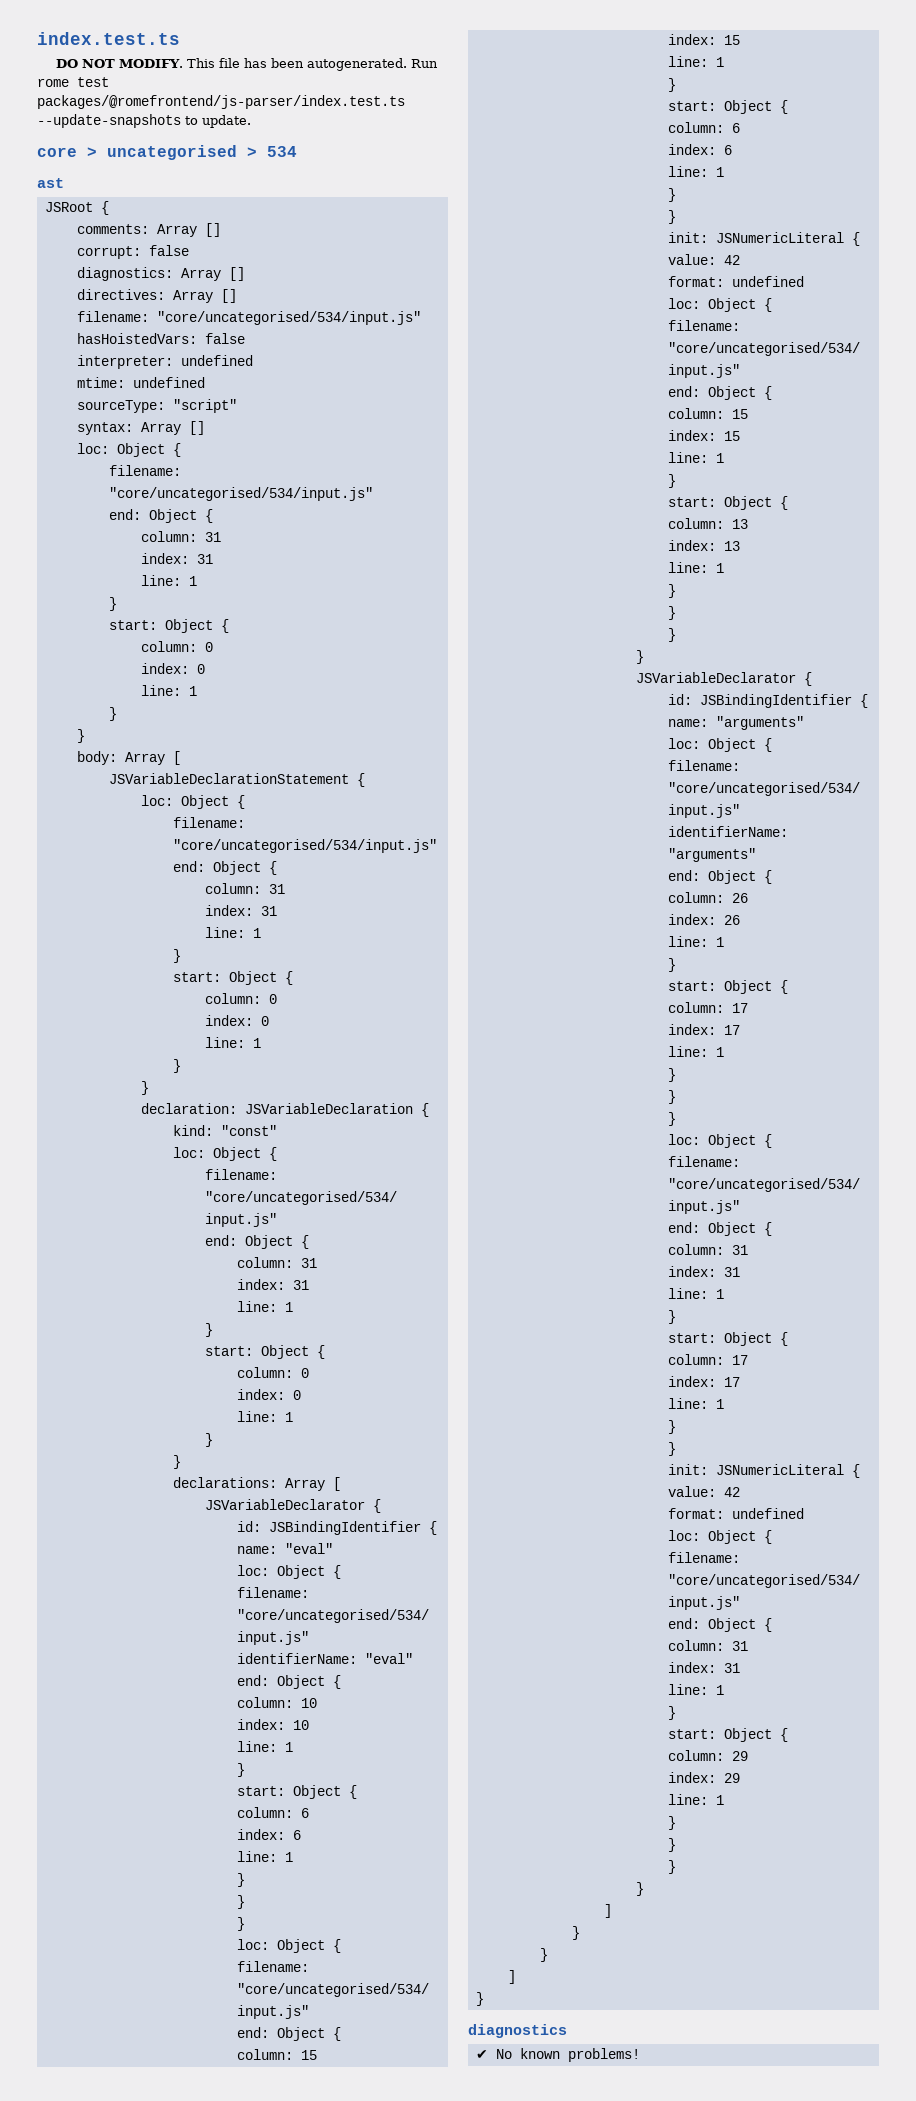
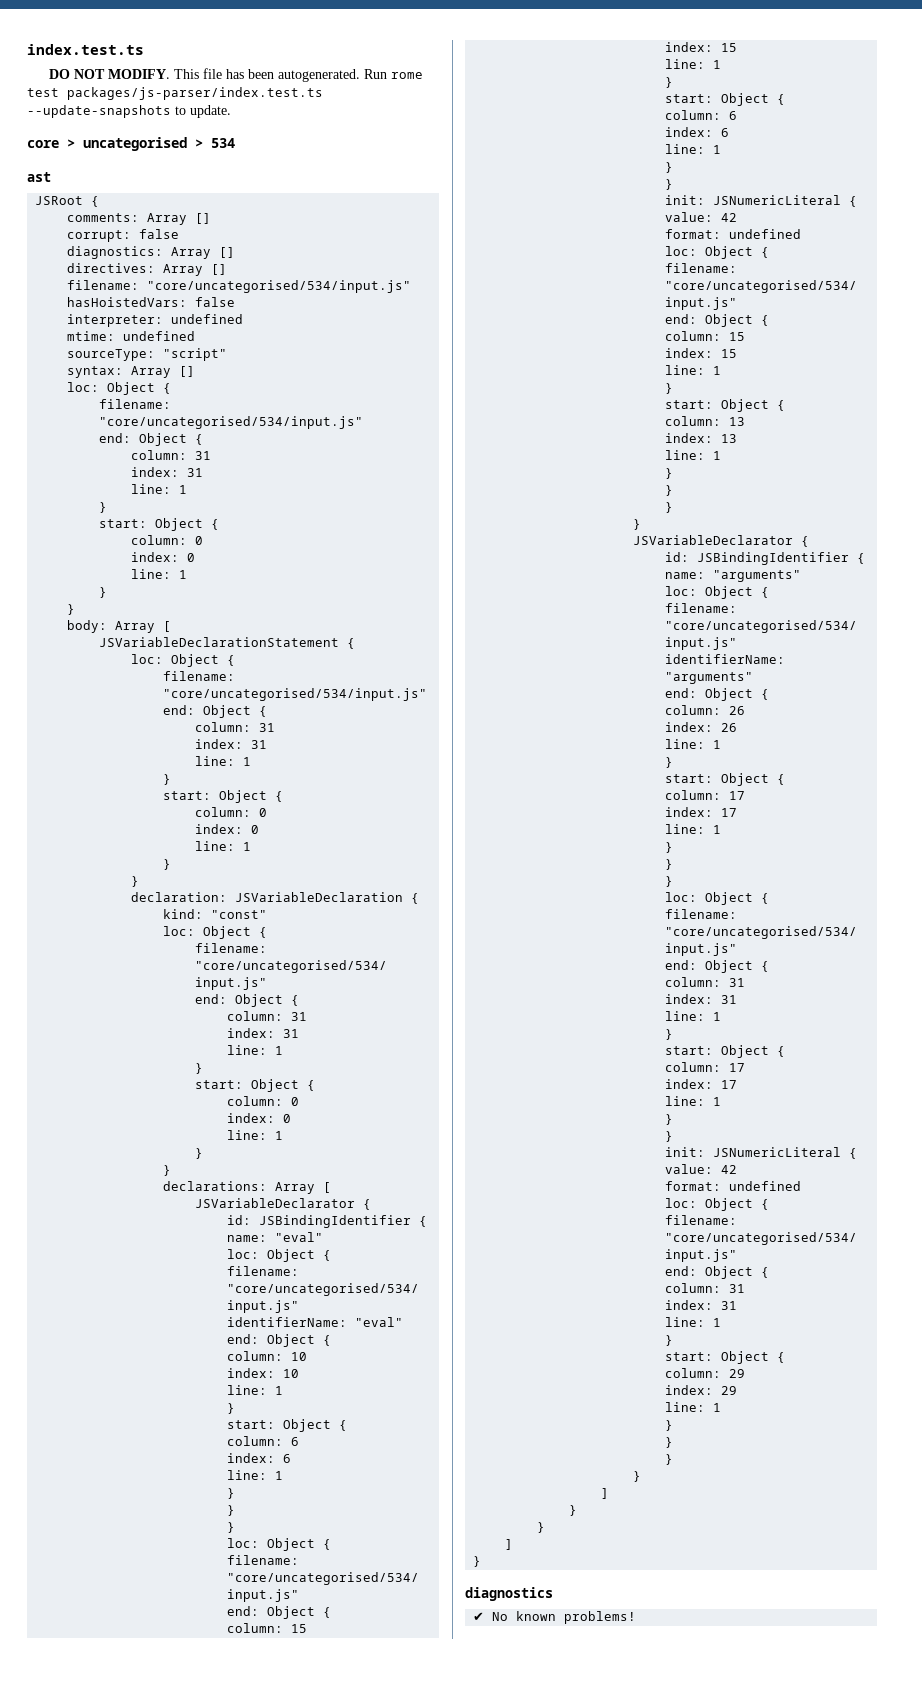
[37,95,405,109] packages/@romefrontend/js-parser/index.test.ts -> [67,87,323,100] packages/js-parser/index.test.ts

